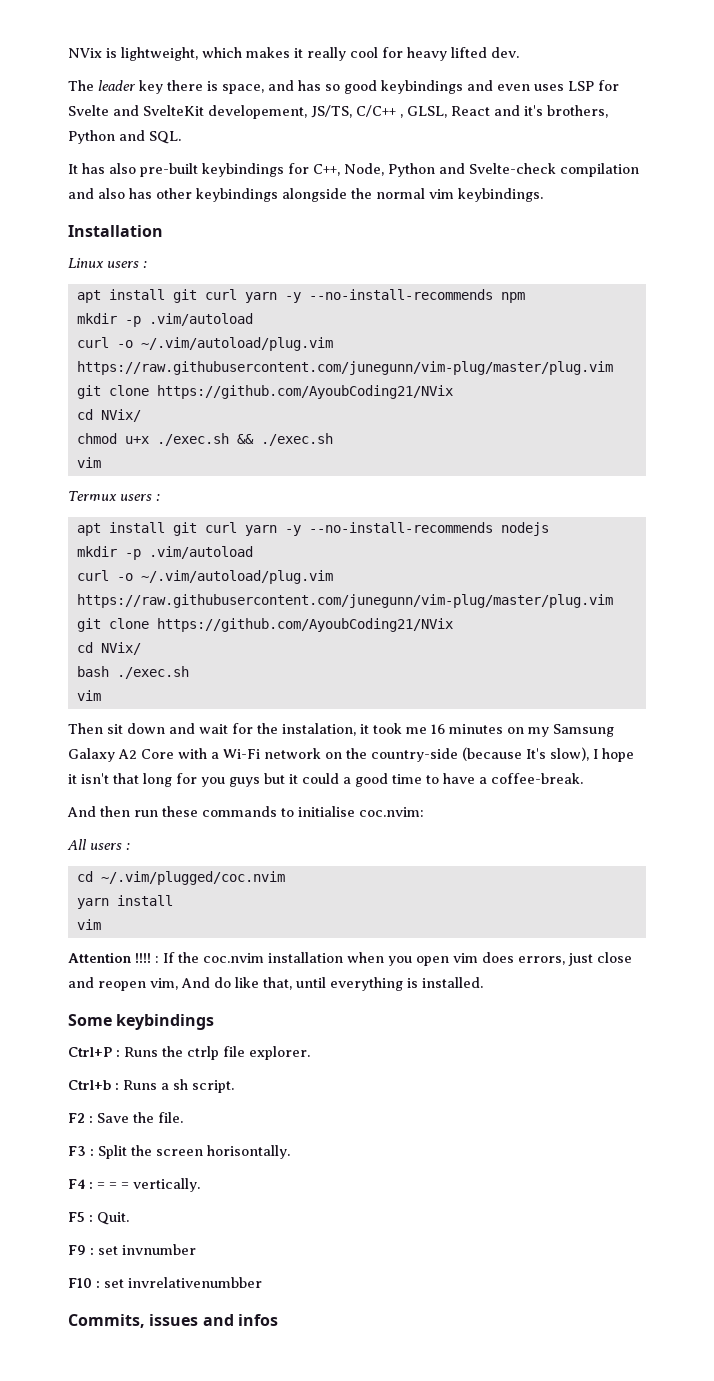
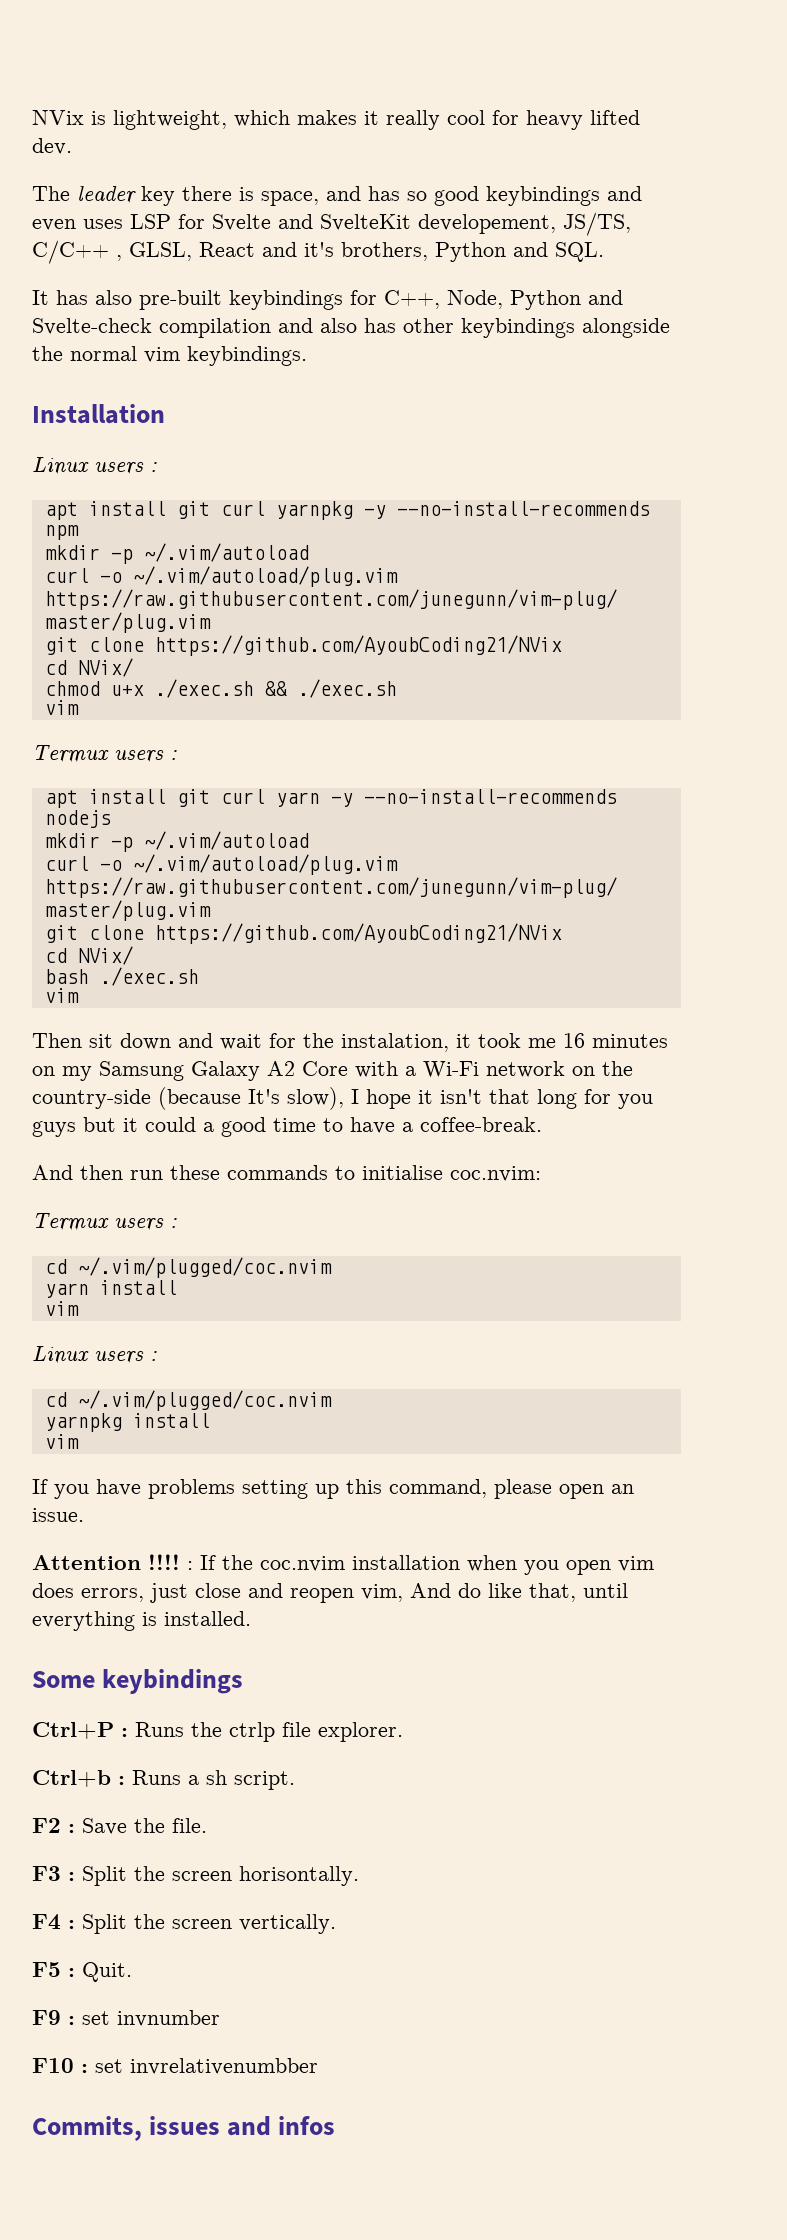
[244,292,277,303] yarn -> [275,501,353,520] yarnpkg
[148,313,253,326] .vim/autoload -> [143,543,309,562] ~/.vim/autoload
[148,546,253,559] .vim/autoload -> [143,831,309,850] ~/.vim/autoload
[67,839,87,850] All -> [32,1213,109,1231] Termux
(101, 924) none -> [32,1346,157,1364] [44,1390,332,1411] [44,1413,210,1432] [44,1434,79,1449] [32,1479,634,1499] [32,1508,84,1522] // Linux users : // cd ~/.vim/plugged/coc.nvim // yarnpkg install // vim // If you have problems setting up this command, please open an issue.
[97,1182,129,1189] = = = -> [82,1914,232,1934] Split the screen

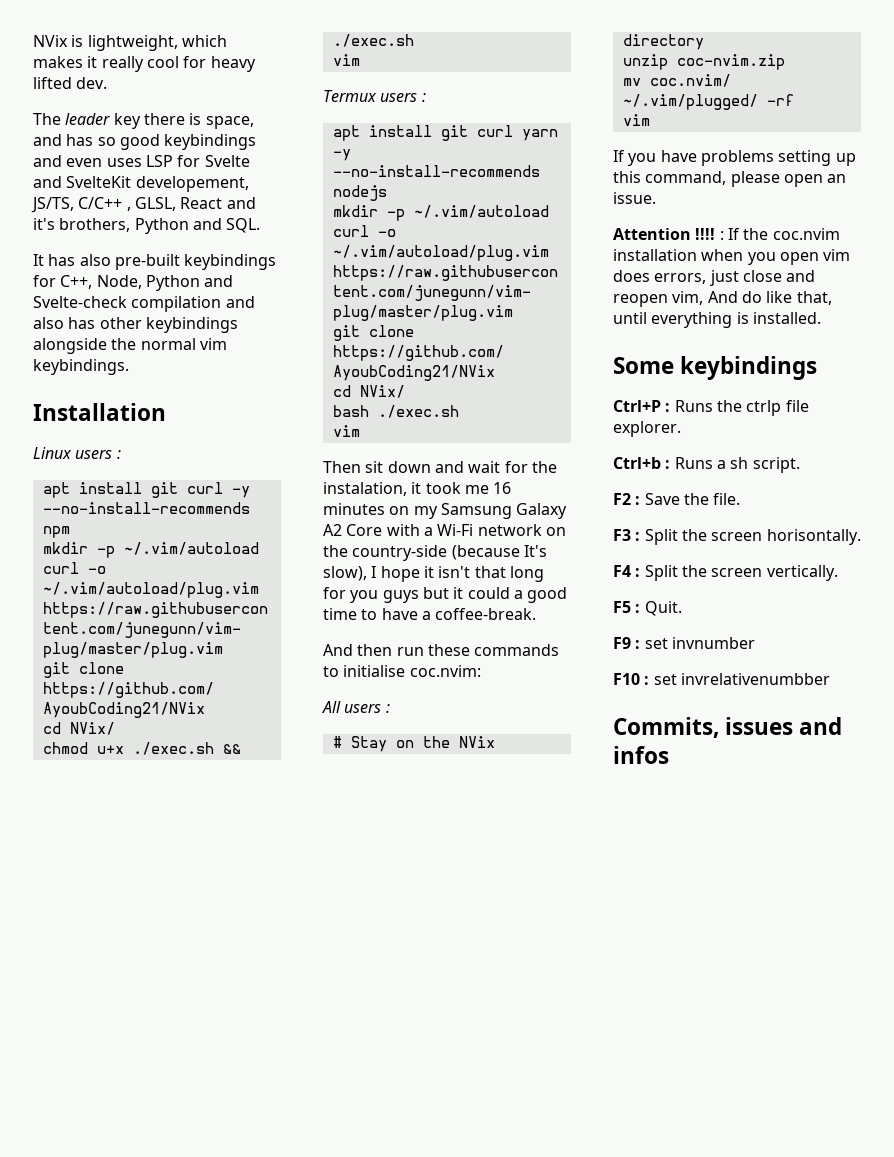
[275,501,353,520] yarnpkg -> (223, 488) none
[32,1213,177,1231] [44,1257,332,1278] [44,1280,177,1298] [44,1301,79,1316] [32,1346,157,1364] [44,1390,332,1411] [44,1413,210,1432] Termux users : // cd ~/.vim/plugged/coc.nvim // yarn install // vim // Linux users : // cd ~/.vim/plugged/coc.nvim // yarnpkg install -> [322,701,390,713] [332,736,495,752] [622,34,704,50] [622,54,785,70] [622,74,731,87] [622,94,794,110] All users : // # Stay on the NVix directory // unzip coc-nvim.zip // mv coc.nvim/ ~/.vim/plugged/ -rf

